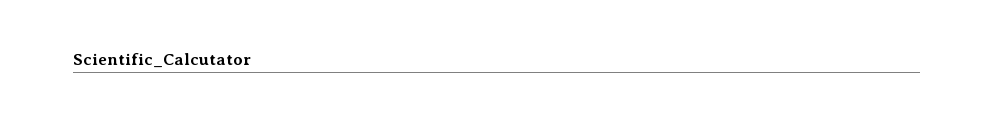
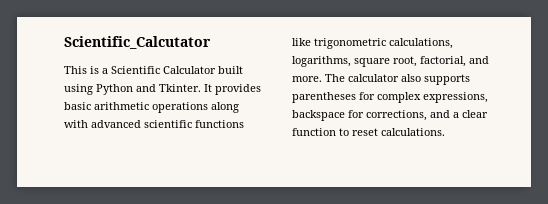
(251, 60) none -> [64,66,243,74] [64,84,261,95] [64,102,239,113] [64,120,244,128] [292,38,453,49] [292,56,489,67] [292,74,470,85] [292,92,488,103] [292,110,488,121] [292,128,445,136] // This is a Scientific Calculator built using Python and Tkinter. It provides basic arithmetic operations along with advanced scientific functions like trigonometric calculations, logarithms, square root, factorial, and more. The calculator also supports parentheses for complex expressions, backspace for corrections, and a clear function to reset calculations.

